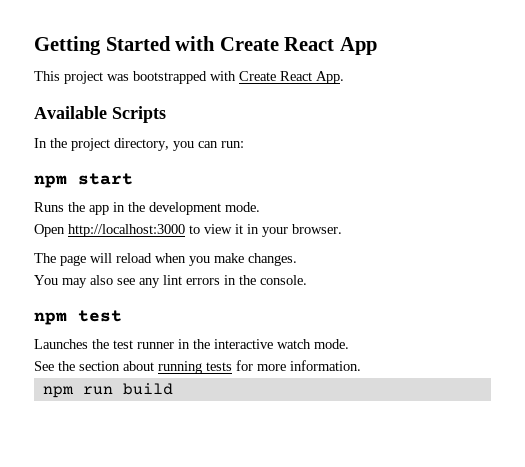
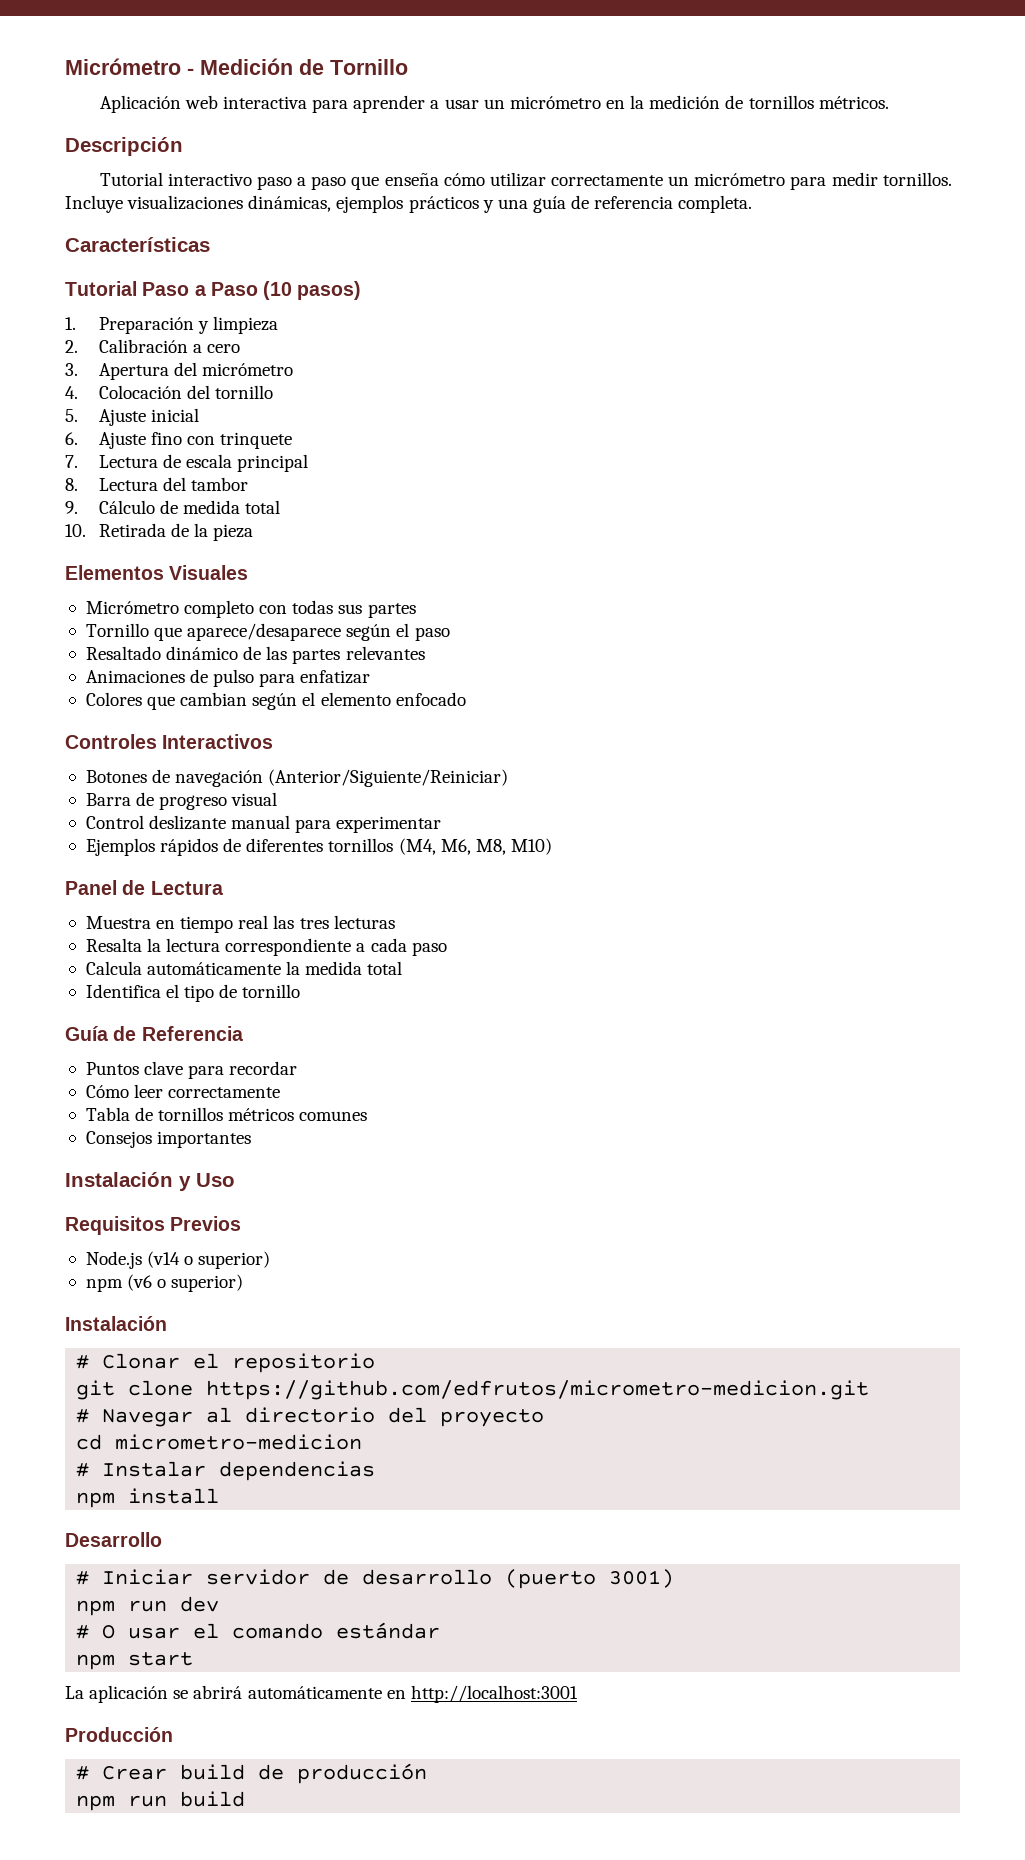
[34,36,377,55] [34,71,344,84] [34,106,166,123] [34,138,244,151] [34,173,133,188] [34,202,260,215] [34,224,342,237] [34,253,297,266] [34,275,307,288] [34,310,122,325] [34,339,349,349] [34,360,361,374] Getting Started with Create React App // This project was bootstrapped with Create React App. // Available Scripts // In the project directory, you can run: // npm start // Runs the app in the development mode. // Open http://localhost:3000 to view it in your browser. // The page will reload when you make changes. // You may also see any lint errors in the console. // npm test // Launches the test runner in the interactive watch mode. // See the section about running tests for more information. -> [65,58,408,75] [99,95,889,113] [65,137,183,156] [99,172,952,190] [65,195,753,213] [65,237,210,252] [65,281,362,300] [65,316,279,334] [65,339,241,353] [65,362,294,380] [65,385,274,399] [65,408,200,426] [65,432,293,449] [65,454,309,472] [65,477,249,491] [65,500,281,514] [65,523,254,541] [65,565,249,580] [85,600,416,618] [85,623,450,641] [85,646,425,664] [85,669,371,687] [85,692,466,710] [65,734,274,749] [85,769,509,787] [85,792,278,810] [85,815,442,833] [85,838,552,856] [65,880,223,895] [85,915,395,933] [85,938,447,956] [85,961,403,975] [85,984,301,1002] [65,1026,243,1041] [85,1061,298,1079] [85,1084,281,1098] [85,1107,368,1121] [85,1131,252,1148] [65,1172,235,1191] [65,1216,242,1235] [85,1251,271,1269] [85,1274,244,1292] [65,1316,167,1331] [76,1353,376,1373] [76,1380,870,1400] [76,1407,545,1427] [76,1434,363,1450] [76,1461,376,1481] [76,1488,220,1508] [65,1532,162,1547] [76,1569,675,1589] [76,1596,220,1616] [76,1622,441,1639] [76,1652,194,1670] [65,1685,578,1703] [65,1727,173,1742] [76,1763,428,1784] Micrómetro - Medición de Tornillo // Aplicación web interactiva para aprender a usar un micrómetro en la medición de tornillos métricos. // Descripción // Tutorial interactivo paso a paso que enseña cómo utilizar correctamente un micrómetro para medir tornillos. Incluye visualizaciones dinámicas, ejemplos prácticos y una guía de referencia completa. // Características // Tutorial Paso a Paso (10 pasos) // 1. Preparación y limpieza // 2. Calibración a cero // 3. Apertura del micrómetro // 4. Colocación del tornillo // 5. Ajuste inicial // 6. Ajuste fino con trinquete // 7. Lectura de escala principal // 8. Lectura del tambor // 9. Cálculo de medida total // 10. Retirada de la pieza // Elementos Visuales // Micrómetro completo con todas sus partes // Tornillo que aparece/desaparece según el paso // Resaltado dinámico de las partes relevantes // Animaciones de pulso para enfatizar // Colores que cambian según el elemento enfocado // Controles Interactivos // Botones de navegación (Anterior/Siguiente/Reiniciar) // Barra de progreso visual // Control deslizante manual para experimentar // Ejemplos rápidos de diferentes tornillos (M4, M6, M8, M10) // Panel de Lectura // Muestra en tiempo real las tres lecturas // Resalta la lectura correspondiente a cada paso // Calcula automáticamente la medida total // Identifica el tipo de tornillo // Guía de Referencia // Puntos clave para recordar // Cómo leer correctamente // Tabla de tornillos métricos comunes // Consejos importantes // Instalación y Uso // Requisitos Previos // Node.js (v14 o superior) // npm (v6 o superior) // Instalación // # Clonar el repositorio // git clone https://github.com/edfrutos/micrometro-medicion.git // # Navegar al directorio del proyecto // cd micrometro-medicion // # Instalar dependencias // npm install // Desarrollo // # Iniciar servidor de desarrollo (puerto 3001) // npm run dev // # O usar el comando estándar // npm start // La aplicación se abrirá automáticamente en http://localhost:3001 // Producción // # Crear build de producción

